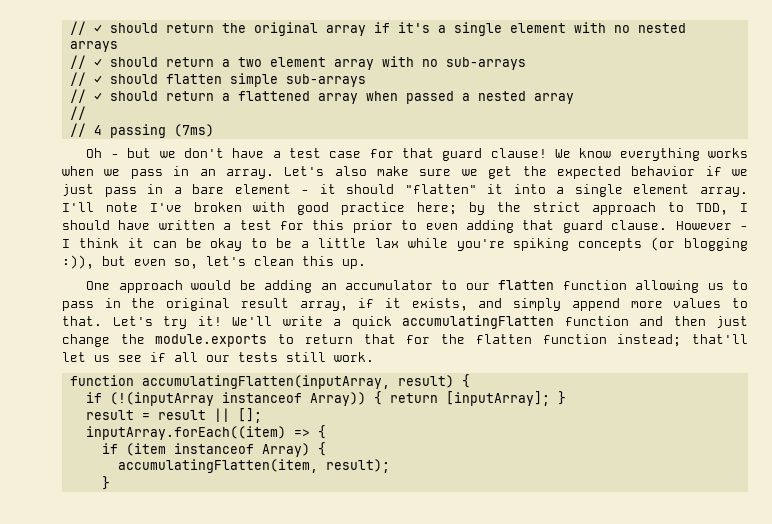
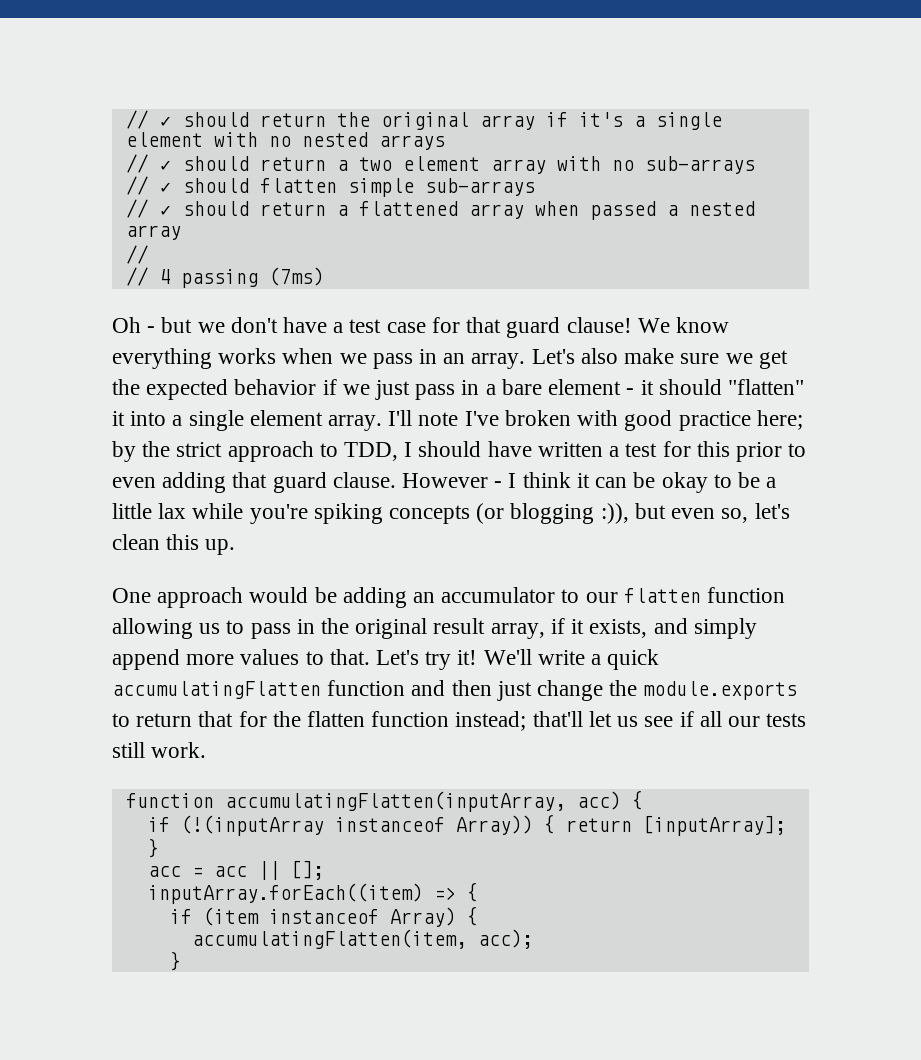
[397,375,454,388] result) -> [576,791,621,810] acc)
[85,410,206,420] result = result -> [147,866,247,877] acc = acc
[325,459,390,473] result); -> [477,929,533,949] acc);

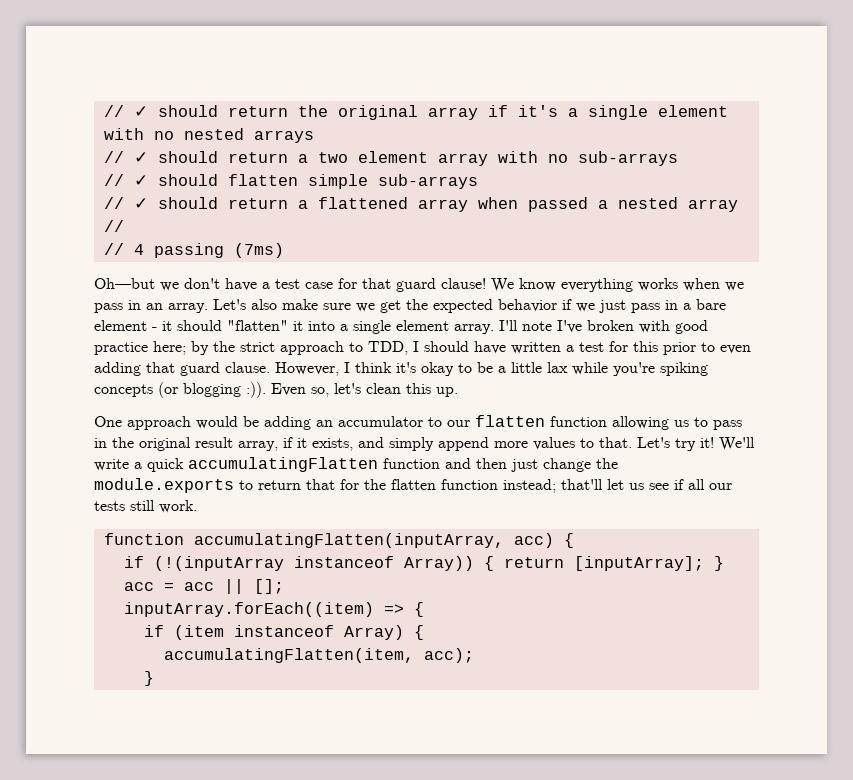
[112,317,193,333] Oh - but -> [94,278,155,289] Oh—but
[402,472,656,488] However - I think it can be -> [275,362,416,376] However, I think it's
[600,503,716,524] :)), but even -> [246,382,306,398] :)). Even

